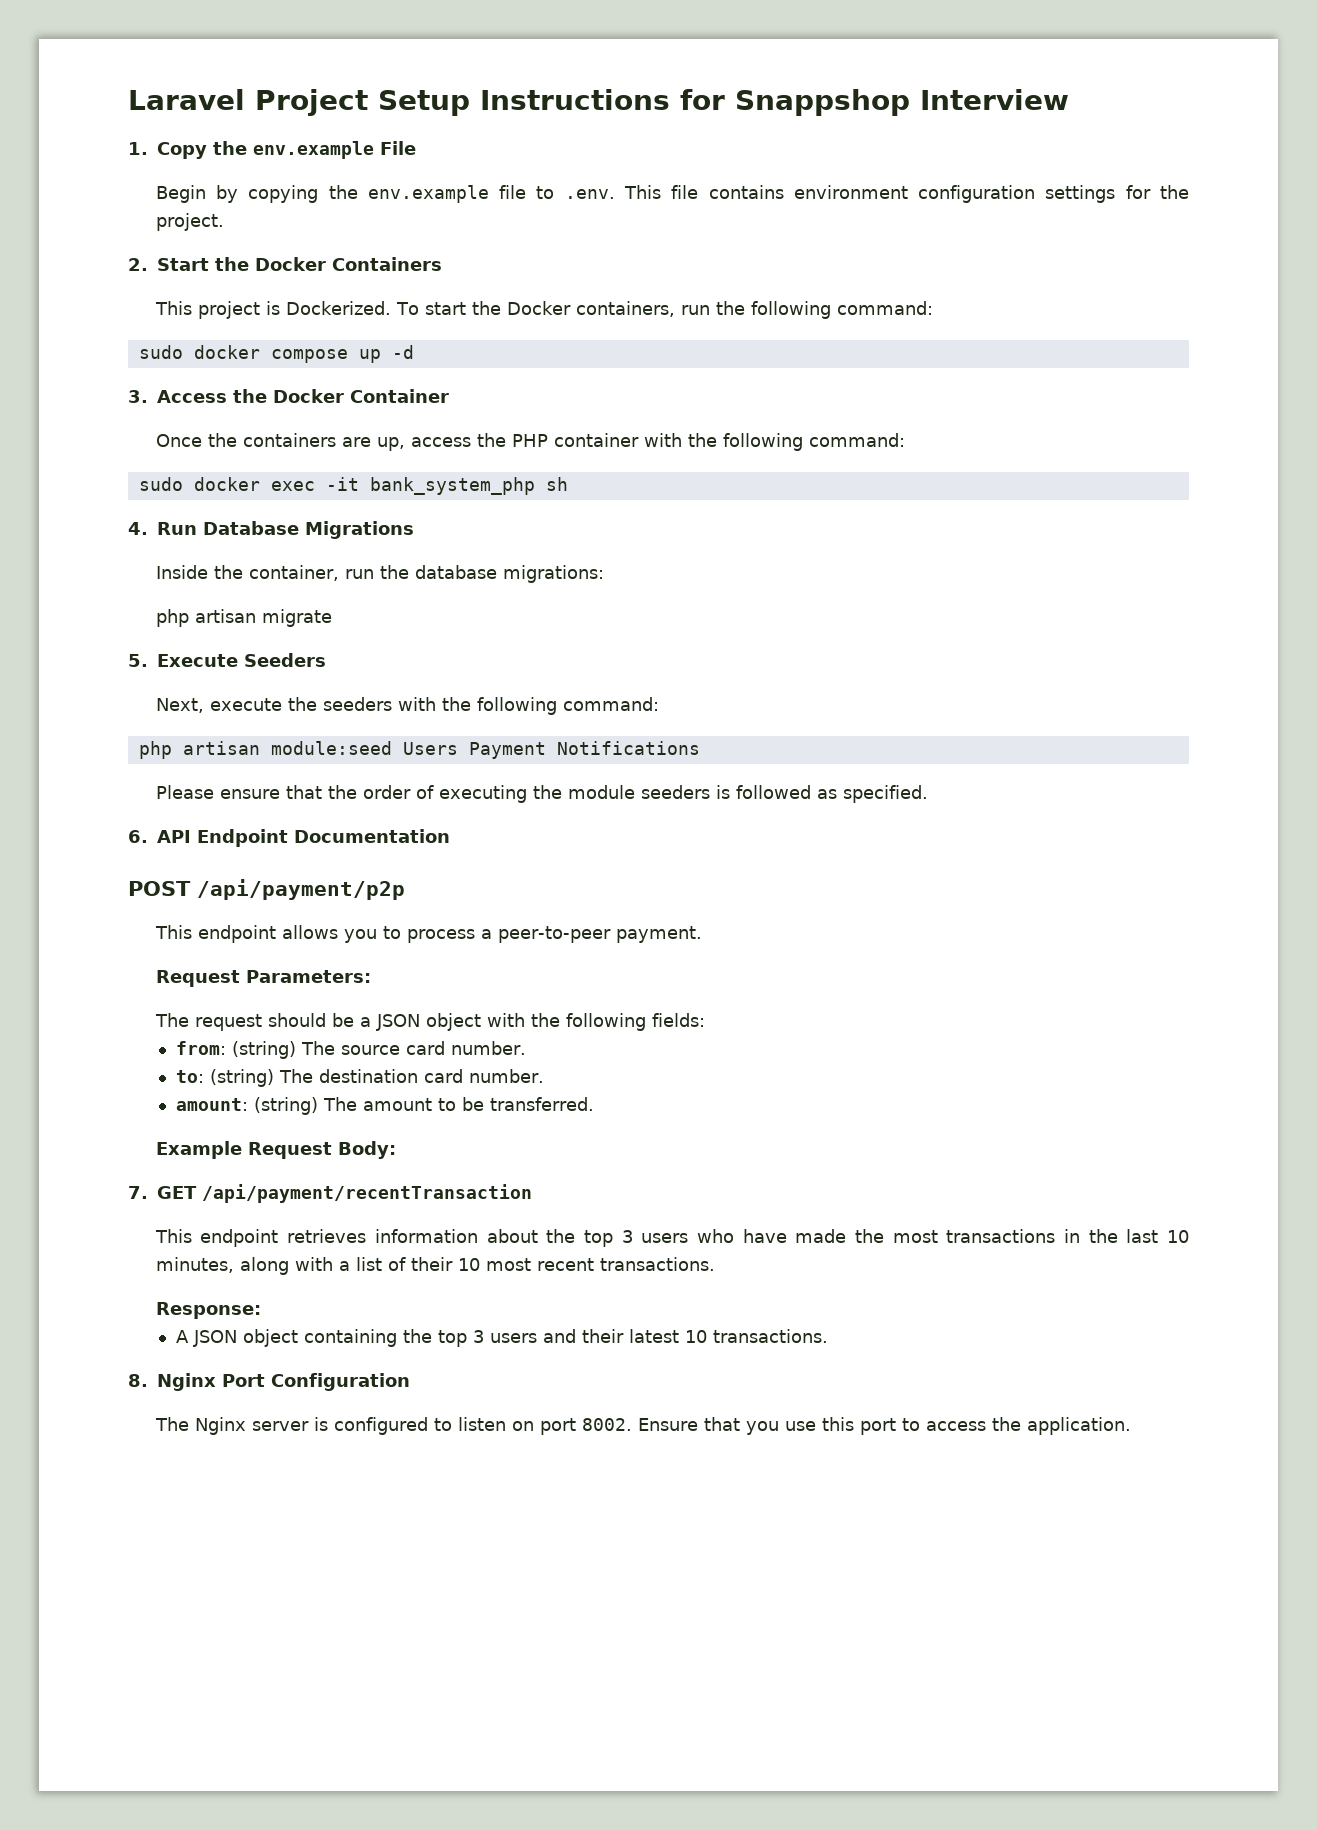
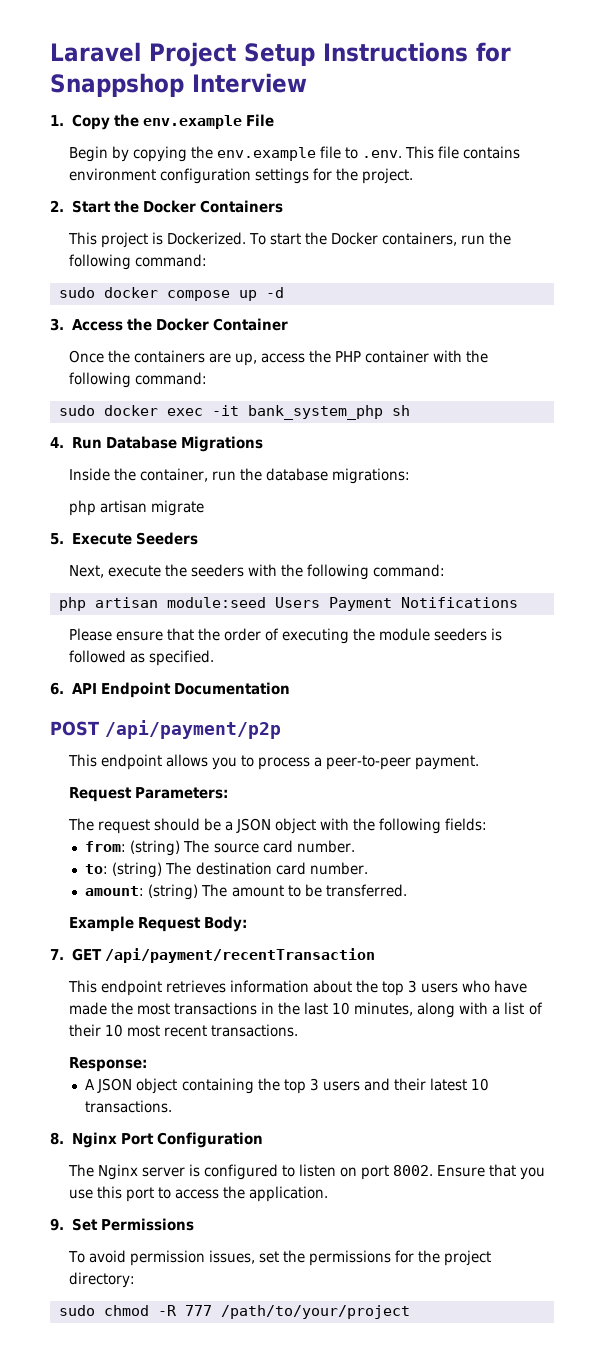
(1131, 1426) none -> [50,1218,194,1231] [67,1250,492,1266] [68,1272,135,1288] [59,1305,410,1319] // 9. Set Permissions // To avoid permission issues, set the permissions for the project directory: // sudo chmod -R 777 /path/to/your/project

